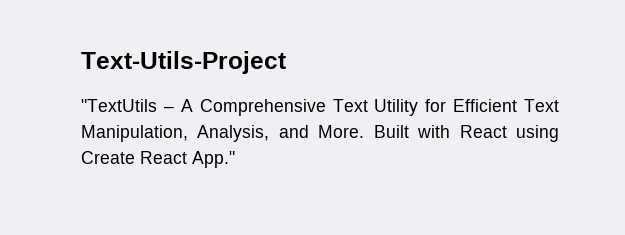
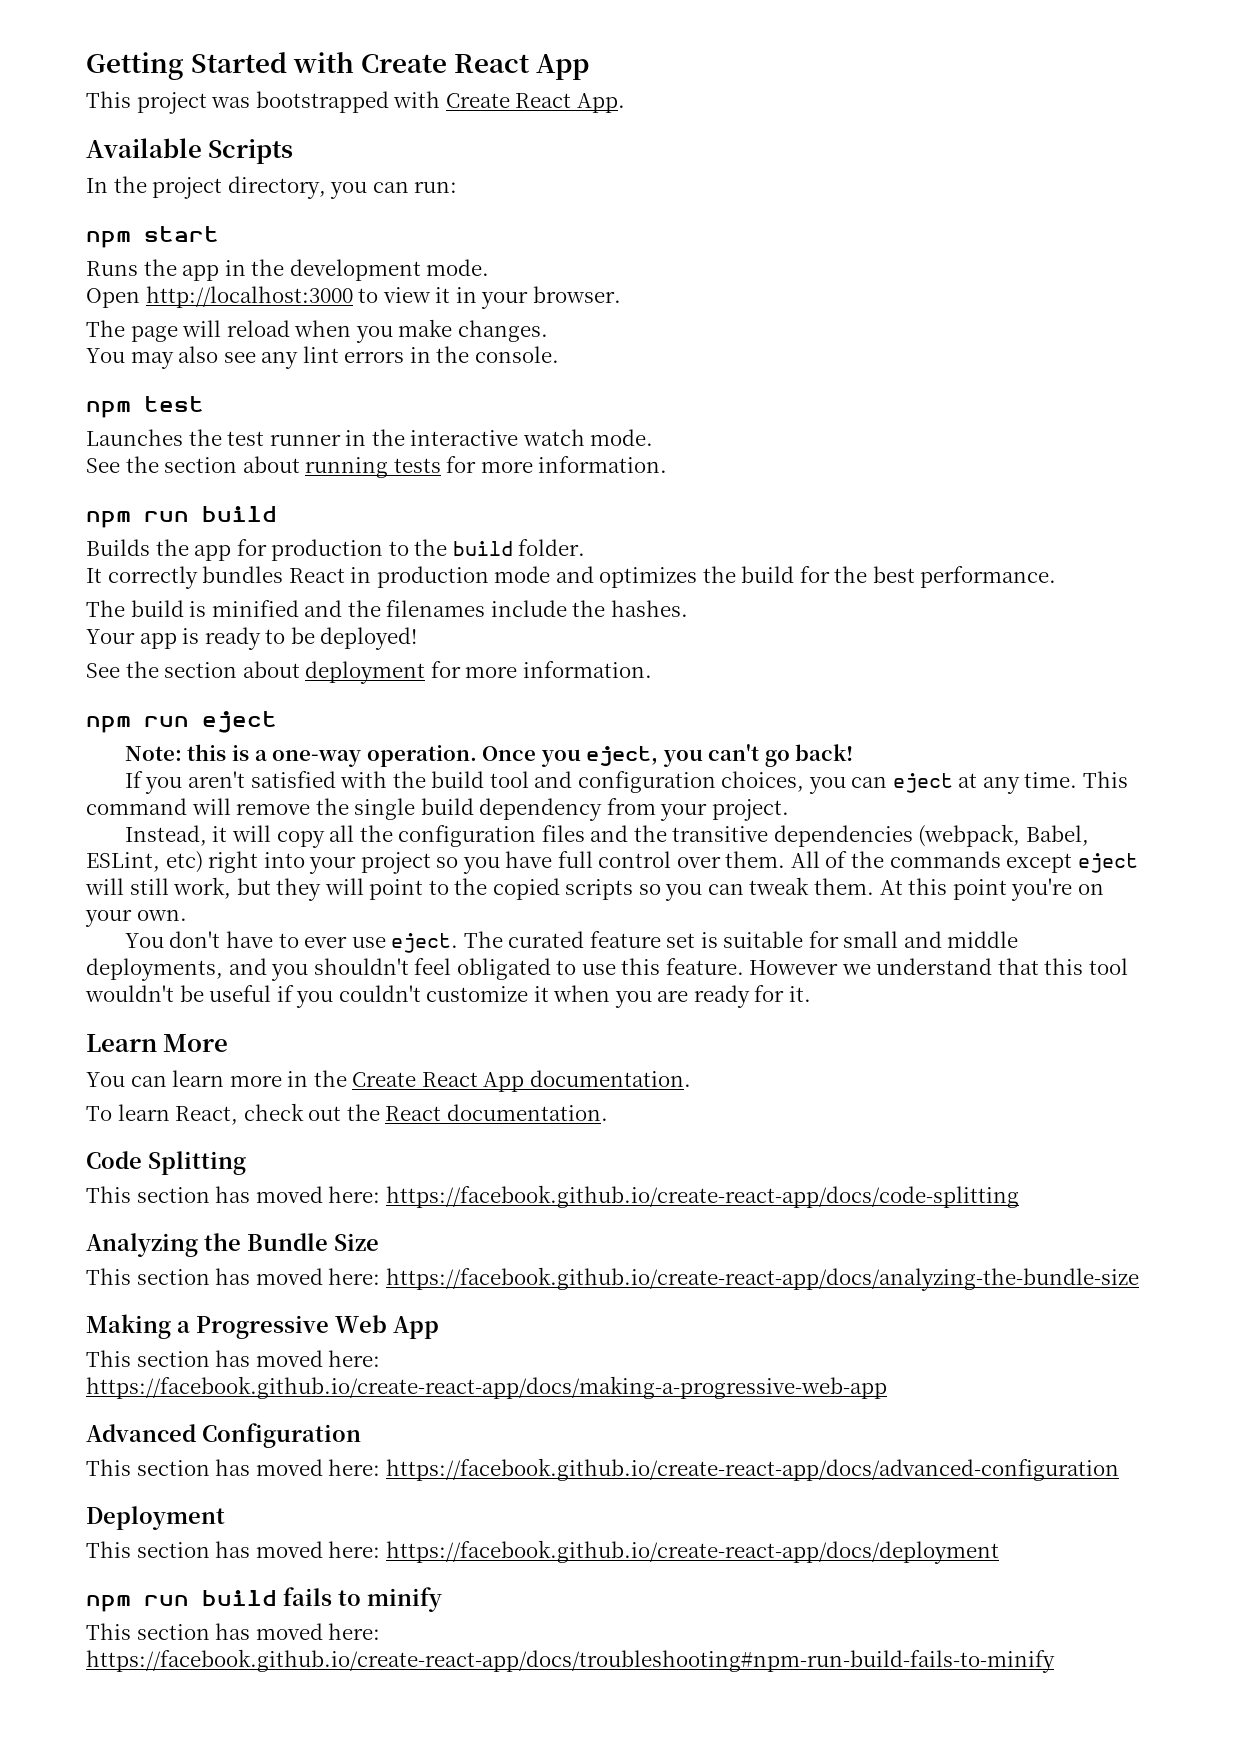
[81,51,286,74] [81,99,559,116] [81,125,559,142] [81,151,235,168] Text-Utils-Project // "TextUtils – A Comprehensive Text Utility for Efficient Text Manipulation, Analysis, and More. Built with React using Create React App." -> [86,52,590,80] [86,91,625,114] [86,138,294,164] [86,176,458,199] [86,226,219,248] [86,259,490,281] [86,286,621,309] [86,319,548,343] [86,346,559,369] [86,396,204,418] [86,429,654,446] [86,456,668,478] [86,506,277,528] [86,539,586,561] [86,566,1057,589] [86,600,688,617] [86,627,418,650] [86,661,652,684] [86,711,277,733] [124,744,854,767] [124,771,1128,794] [86,798,789,821] [124,824,1089,848] [86,851,1138,874] [85,877,1104,901] [85,909,187,927] [124,931,1019,953] [86,958,1129,981] [85,985,811,1008] [86,1034,229,1052] [86,1070,691,1092] [86,1103,608,1125] [86,1151,246,1175] [86,1185,1019,1208] [86,1233,379,1257] [86,1267,1139,1291] [86,1314,439,1339] [86,1350,381,1367] [86,1376,887,1399] [86,1423,361,1448] [86,1458,1119,1481] [86,1506,225,1530] [86,1540,999,1564] [86,1587,442,1612] [86,1623,381,1640] [86,1649,1055,1673] Getting Started with Create React App // This project was bootstrapped with Create React App. // Available Scripts // In the project directory, you can run: // npm start // Runs the app in the development mode. // Open http://localhost:3000 to view it in your browser. // The page will reload when you make changes. // You may also see any lint errors in the console. // npm test // Launches the test runner in the interactive watch mode. // See the section about running tests for more information. // npm run build // Builds the app for production to the build folder. // It correctly bundles React in production mode and optimizes the build for the best performance. // The build is minified and the filenames include the hashes. // Your app is ready to be deployed! // See the section about deployment for more information. // npm run eject // Note: this is a one-way operation. Once you eject, you can't go back! // If you aren't satisfied with the build tool and configuration choices, you can eject at any time. This command will remove the single build dependency from your project. // Instead, it will copy all the configuration files and the transitive dependencies (webpack, Babel, ESLint, etc) right into your project so you have full control over them. All of the commands except eject will still work, but they will point to the copied scripts so you can tweak them. At this point you're on your own. // You don't have to ever use eject. The curated feature set is suitable for small and middle deployments, and you shouldn't feel obligated to use this feature. However we understand that this tool wouldn't be useful if you couldn't customize it when you are ready for it. // Learn More // You can learn more in the Create React App documentation. // To learn React, check out the React documentation. // Code Splitting // This section has moved here: https://facebook.github.io/create-react-app/docs/code-splitting // Analyzing the Bundle Size // This section has moved here: https://facebook.github.io/create-react-app/docs/analyzing-the-bundle-size // Making a Progressive Web App // This section has moved here: https://facebook.github.io/create-react-app/docs/making-a-progressive-web-app // Advanced Configuration // This section has moved here: https://facebook.github.io/create-react-app/docs/advanced-configuration // Deployment // This section has moved here: https://facebook.github.io/create-react-app/docs/deployment // npm run build fails to minify // This section has moved here: https://facebook.github.io/create-react-app/docs/troubleshooting#npm-run-build-fails-to-minify

